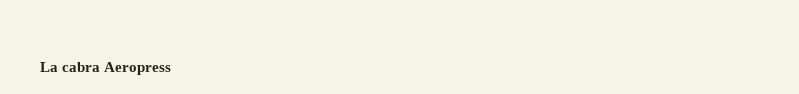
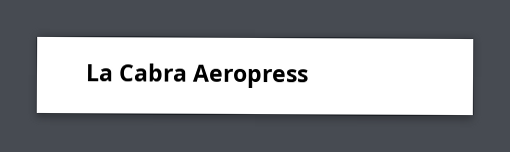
[62,62,101,72] cabra -> [118,63,189,82] Cabra

